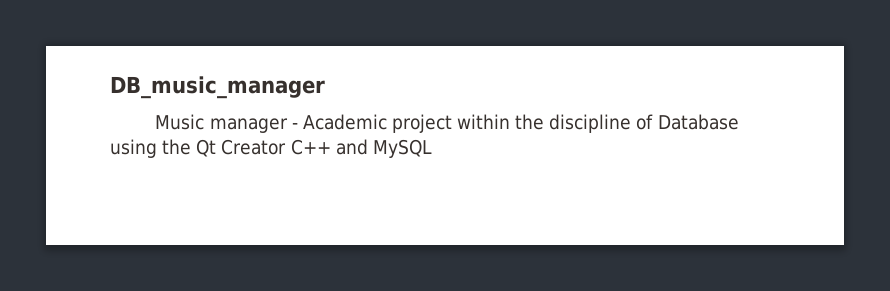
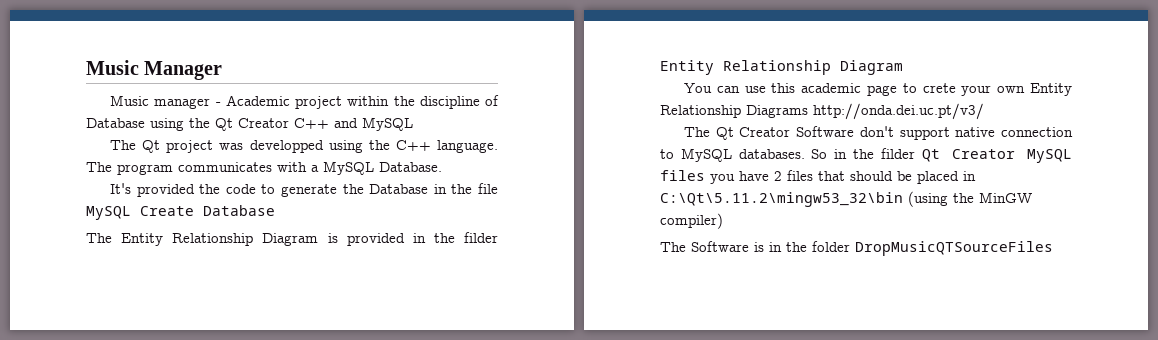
[110,76,325,99] DB_music_manager -> [86,60,223,80] Music Manager
(432, 148) none -> [110,140,499,153] [86,161,442,175] [110,183,498,197] [86,205,275,220] [86,232,498,246] [660,60,903,75] [684,83,1072,96] [660,103,984,120] [684,126,1073,140] [660,148,1072,163] [660,170,976,184] [660,191,1032,207] [660,213,723,229] [660,241,1053,256] // The Qt project was developped using the C++ language. The program communicates with a MySQL Database. // It's provided the code to generate the Database in the file MySQL Create Database // The Entity Relationship Diagram is provided in the filder Entity Relationship Diagram // You can use this academic page to crete your own Entity Relationship Diagrams http://onda.dei.uc.pt/v3/ // The Qt Creator Software don't support native connection to MySQL databases. So in the filder Qt Creator MySQL files you have 2 files that should be placed in C:\Qt\5.11.2\mingw53_32\bin (using the MinGW compiler) // The Software is in the folder DropMusicQTSourceFiles

